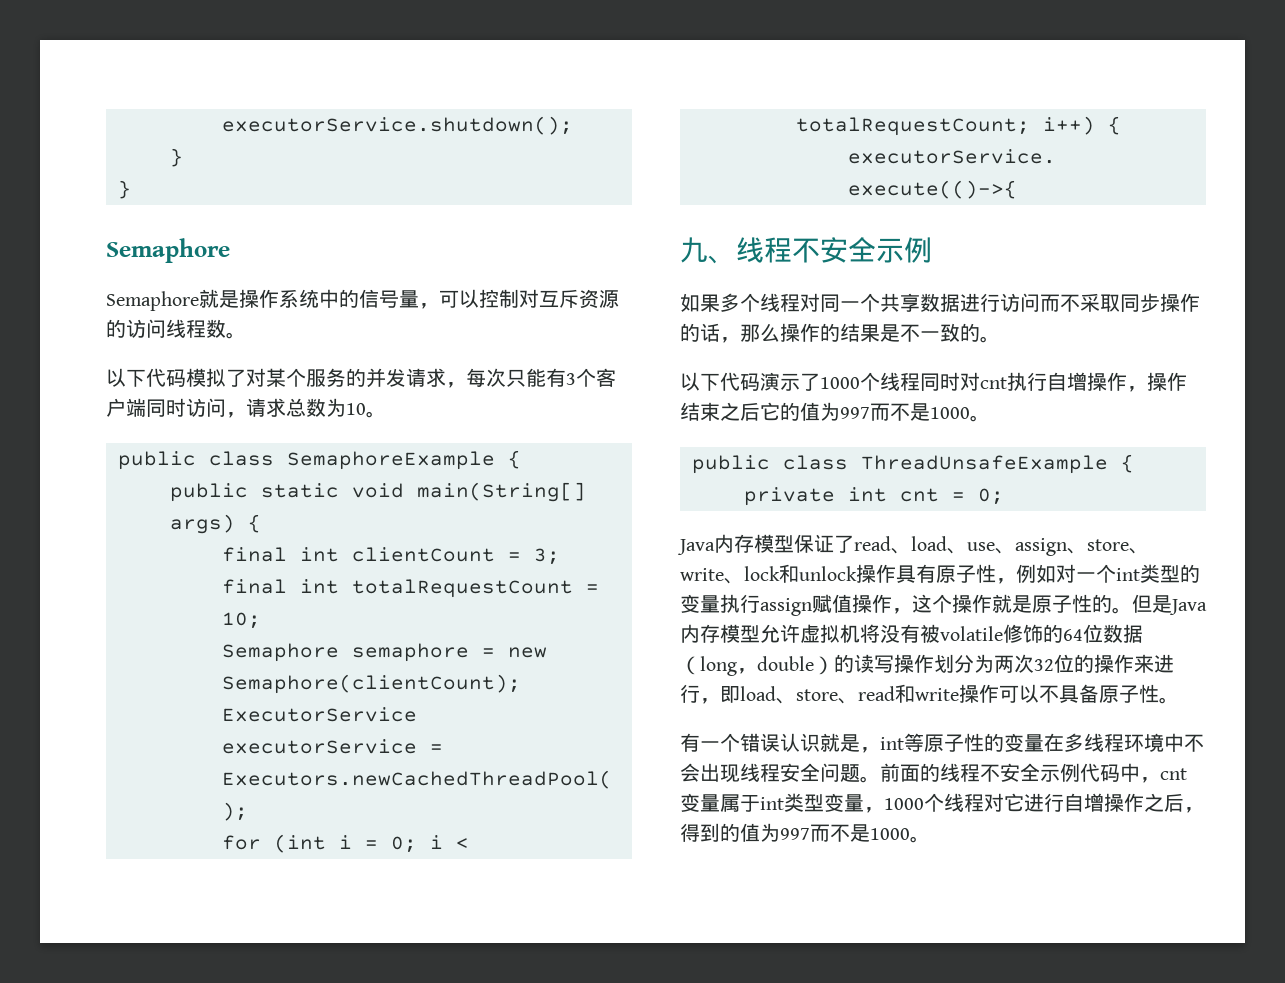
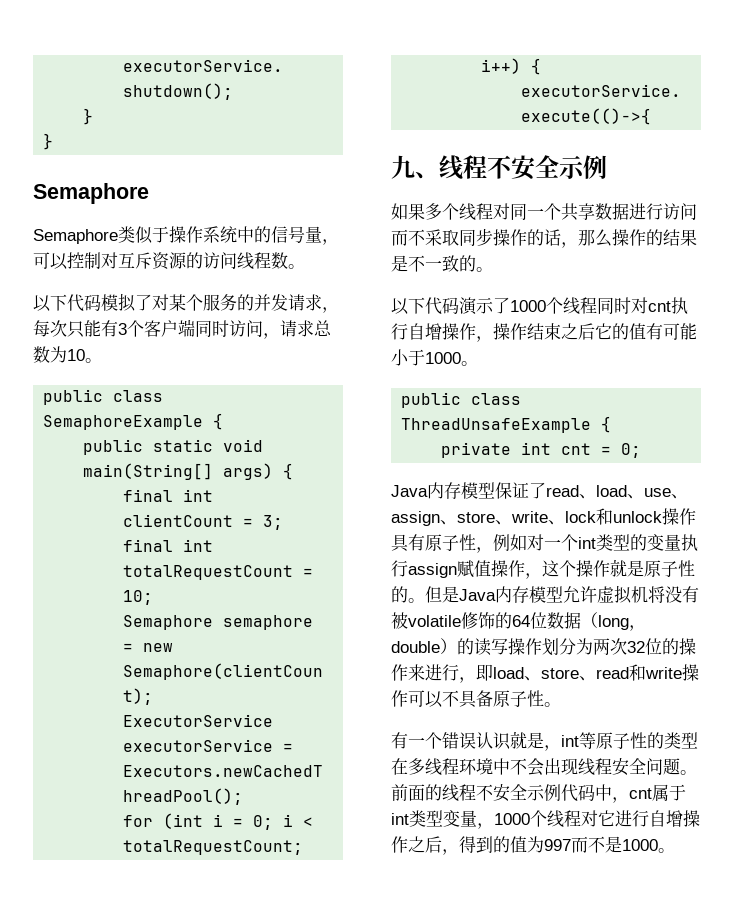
[199,289,239,308] 就是 -> [118,226,169,244] 类似于
[820,402,930,421] 为997而不是 -> [646,323,697,340] [391,349,425,366] 有可能小于
[1004,733,1044,752] 变量 -> [664,732,698,749] 类型
[680,793,720,812] 变量 -> (652, 793) none

